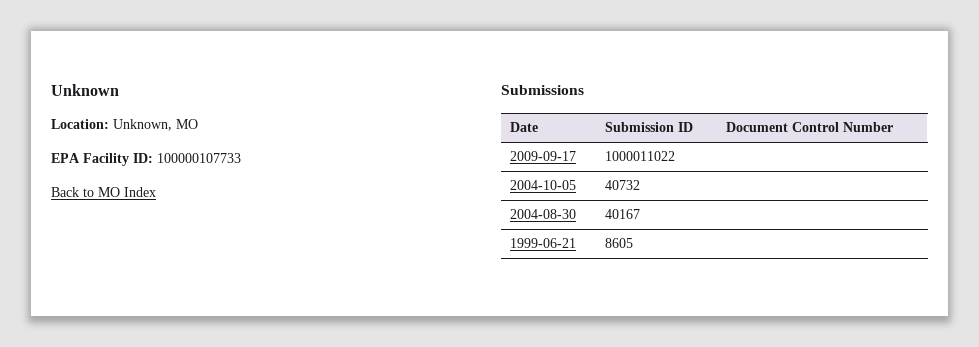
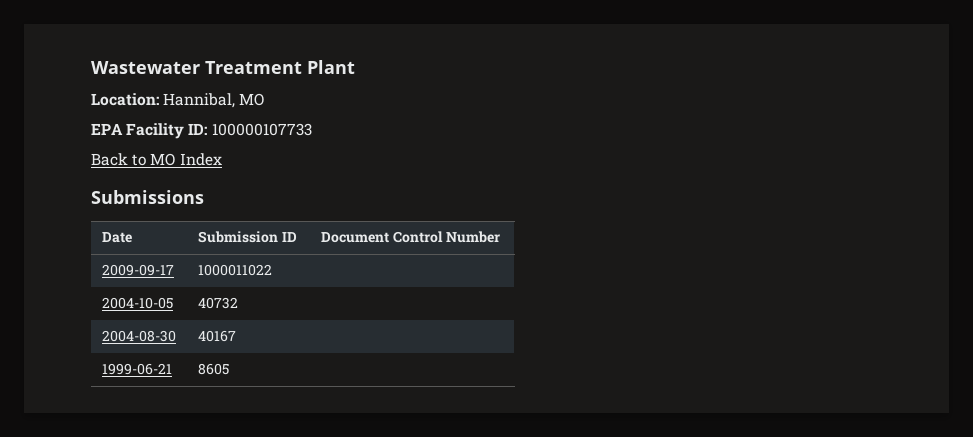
[51,84,119,96] Unknown -> [91,60,355,74] Wastewater Treatment Plant
[113,119,172,131] Unknown, -> [163,93,236,108] Hannibal,

